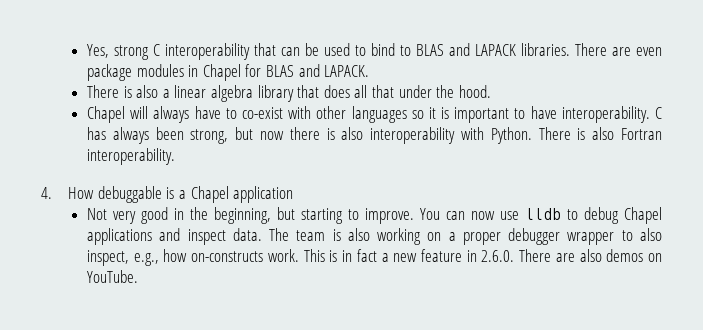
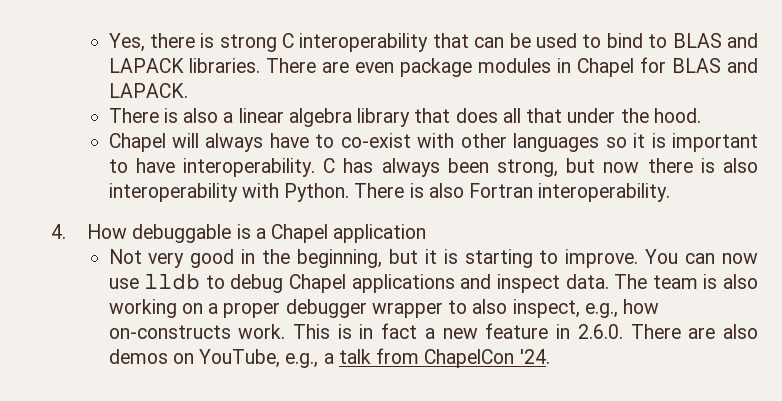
(110, 51) none -> [149,33,215,48] there is
(296, 213) none -> [424,249,458,264] it is
[87,270,139,283] YouTube. -> [199,348,550,368] YouTube, e.g., a talk from ChapelCon '24.

